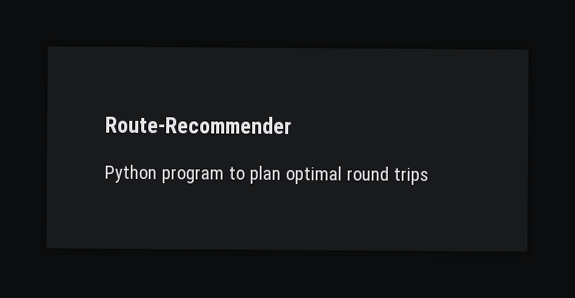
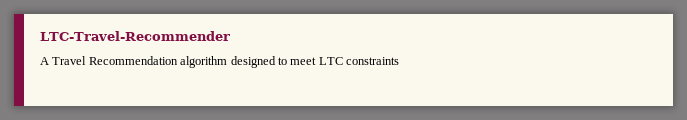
[105,115,292,135] [104,164,429,186] Route-Recommender // Python program to plan optimal round trips -> [40,31,230,41] [40,56,399,68] LTC-Travel-Recommender // A Travel Recommendation algorithm designed to meet LTC constraints

